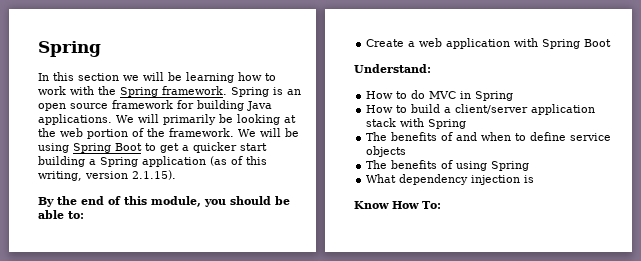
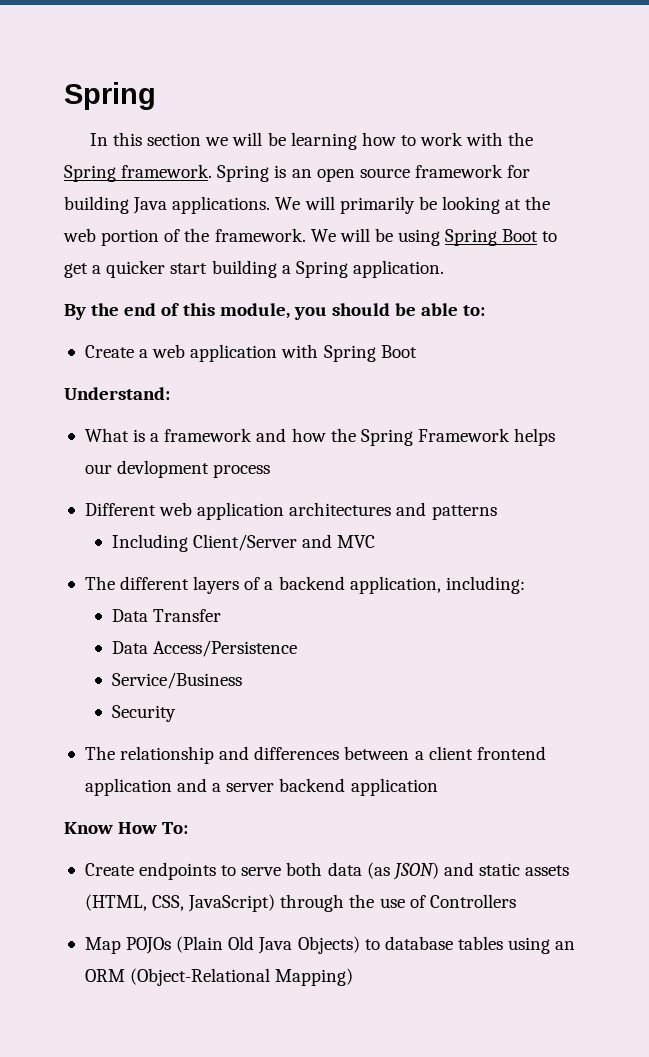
[142,156,267,167] [38,170,176,181] application (as of this writing, version 2.1.15). -> [352,260,444,278] application.
[366,90,514,101] [366,104,596,115] [366,118,467,129] [366,132,612,141] [366,146,407,157] [366,160,530,171] [366,174,535,185] [354,201,441,209] How to do MVC in Spring // How to build a client/server application stack with Spring // The benefits of and when to define service objects // The benefits of using Spring // What dependency injection is // Know How To: -> [84,428,556,446] [84,460,271,478] [84,502,497,520] [111,534,376,552] [84,576,525,594] [111,609,222,622] [111,640,298,657] [111,672,242,689] [111,705,176,722] [84,746,546,764] [84,778,438,796] [64,822,189,834] [84,862,570,880] [84,894,516,912] [84,936,576,954] [84,968,354,986] What is a framework and how the Spring Framework helps our devlopment process // Different web application architectures and patterns // Including Client/Server and MVC // The different layers of a backend application, including: // Data Transfer // Data Access/Persistence // Service/Business // Security // The relationship and differences between a client frontend application and a server backend application // Know How To: // Create endpoints to serve both data (as JSON) and static assets (HTML, CSS, JavaScript) through the use of Controllers // Map POJOs (Plain Old Java Objects) to database tables using an ORM (Object-Relational Mapping)

